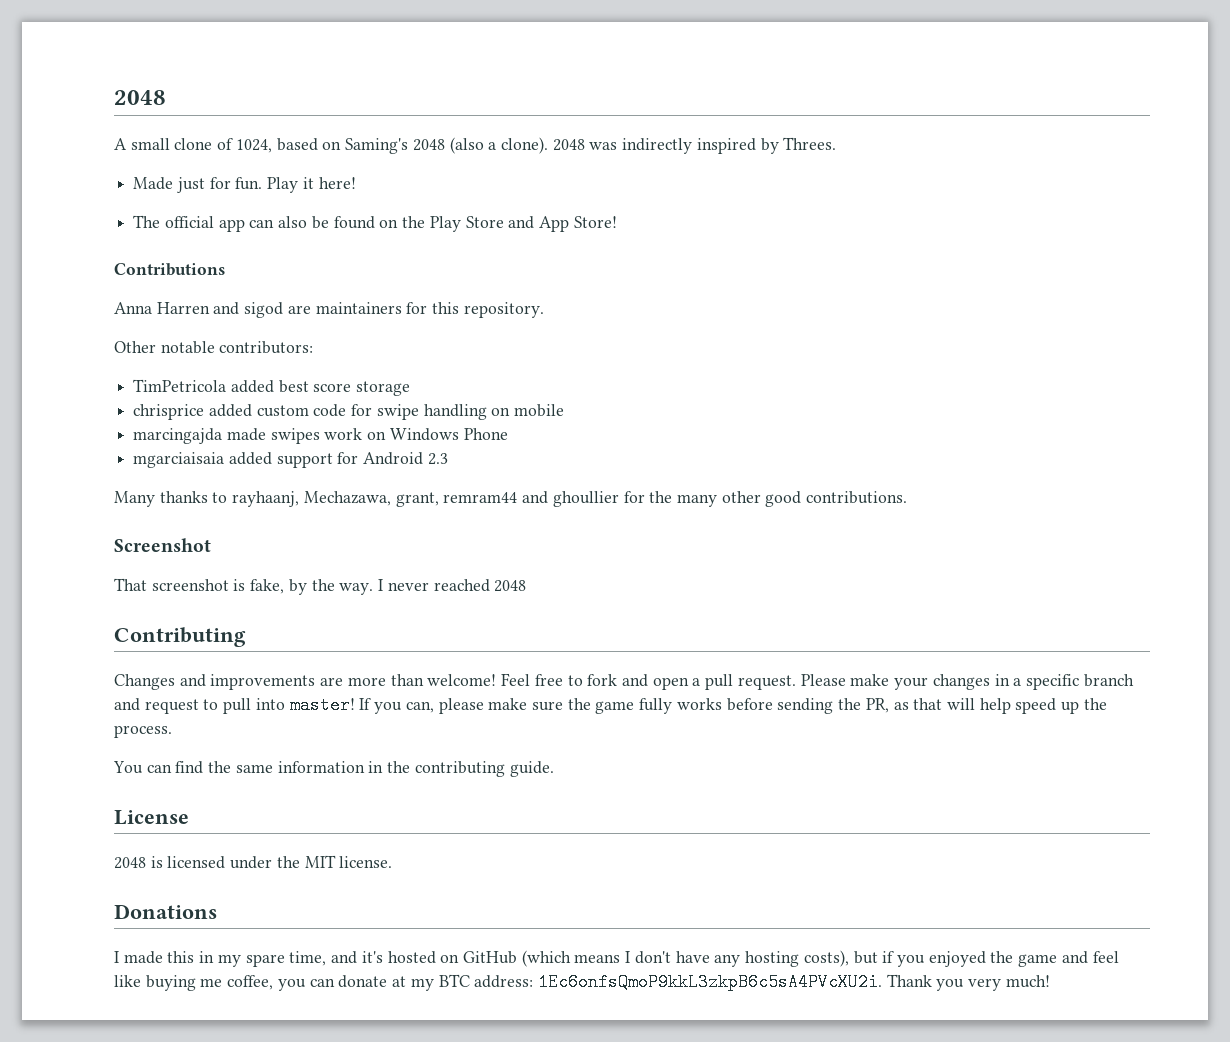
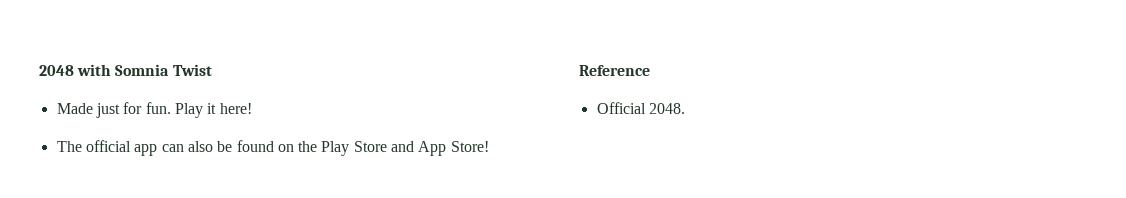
[114,90,166,105] [114,137,837,154] 2048 // A small clone of 1024, based on Saming's 2048 (also a clone). 2048 was indirectly inspired by Threes. -> [39,64,212,76] 2048 with Somnia Twist
[114,263,225,276] [114,302,544,318] [114,341,314,354] [133,379,411,396] [133,404,565,420] [133,428,508,444] [133,452,448,468] [114,491,908,507] [114,538,211,552] [114,578,527,595] [114,627,246,647] [114,673,1134,690] [114,696,1107,714] [114,725,172,738] [113,761,554,777] [114,810,189,825] [114,855,393,869] [114,904,217,919] [114,950,1119,967] [114,973,1050,991] Contributions // Anna Harren and sigod are maintainers for this repository. // Other notable contributors: // TimPetricola added best score storage // chrisprice added custom code for swipe handling on mobile // marcingajda made swipes work on Windows Phone // mgarciaisaia added support for Android 2.3 // Many thanks to rayhaanj, Mechazawa, grant, remram44 and ghoullier for the many other good contributions. // Screenshot // That screenshot is fake, by the way. I never reached 2048 // Contributing // Changes and improvements are more than welcome! Feel free to fork and open a pull request. Please make your changes in a specific branch and request to pull into master! If you can, please make sure the game fully works before sending the PR, as that will help speed up the process. // You can find the same information in the contributing guide. // License // 2048 is licensed under the MIT license. // Donations // I made this in my spare time, and it's hosted on GitHub (which means I don't have any hosting costs), but if you enjoyed the game and feel like buying me coffee, you can donate at my BTC address: 1Ec6onfsQmoP9kkL3zkpB6c5sA4PVcXU2i. Thank you very much! -> [579,65,650,76] [596,102,685,114] Reference // Official 2048.

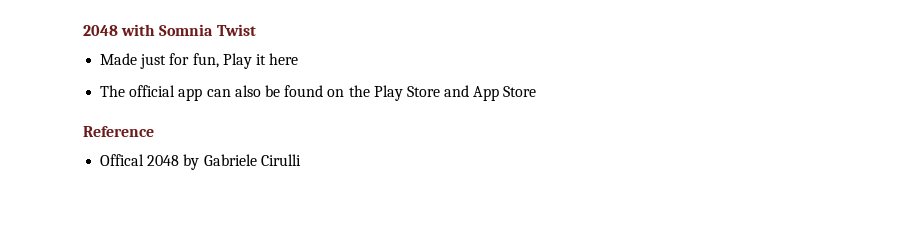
[145,102,171,114] fun. -> [192,53,219,68] fun,
[219,103,252,114] here! -> [269,53,299,65] here
[450,141,489,152] Store! -> [503,86,537,97] Store
[596,102,685,114] Official 2048. -> [100,154,301,170] Offical 2048 by Gabriele Cirulli

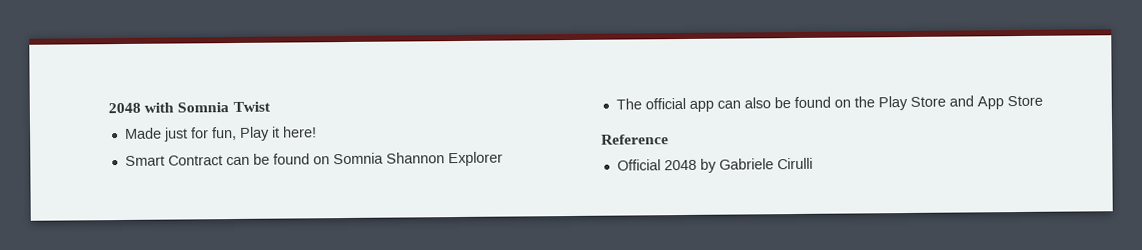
[269,53,299,65] here -> [282,126,317,138] [124,151,503,167] here! // Smart Contract can be found on Somnia Shannon Explorer
[100,154,145,166] Offical -> [616,159,661,171] Official

